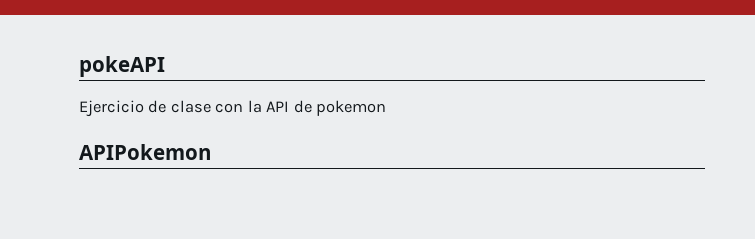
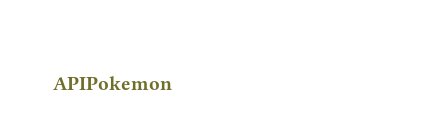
[79,56,165,77] [79,100,387,117] pokeAPI // Ejercicio de clase con la API de pokemon // -> (53, 83) none

